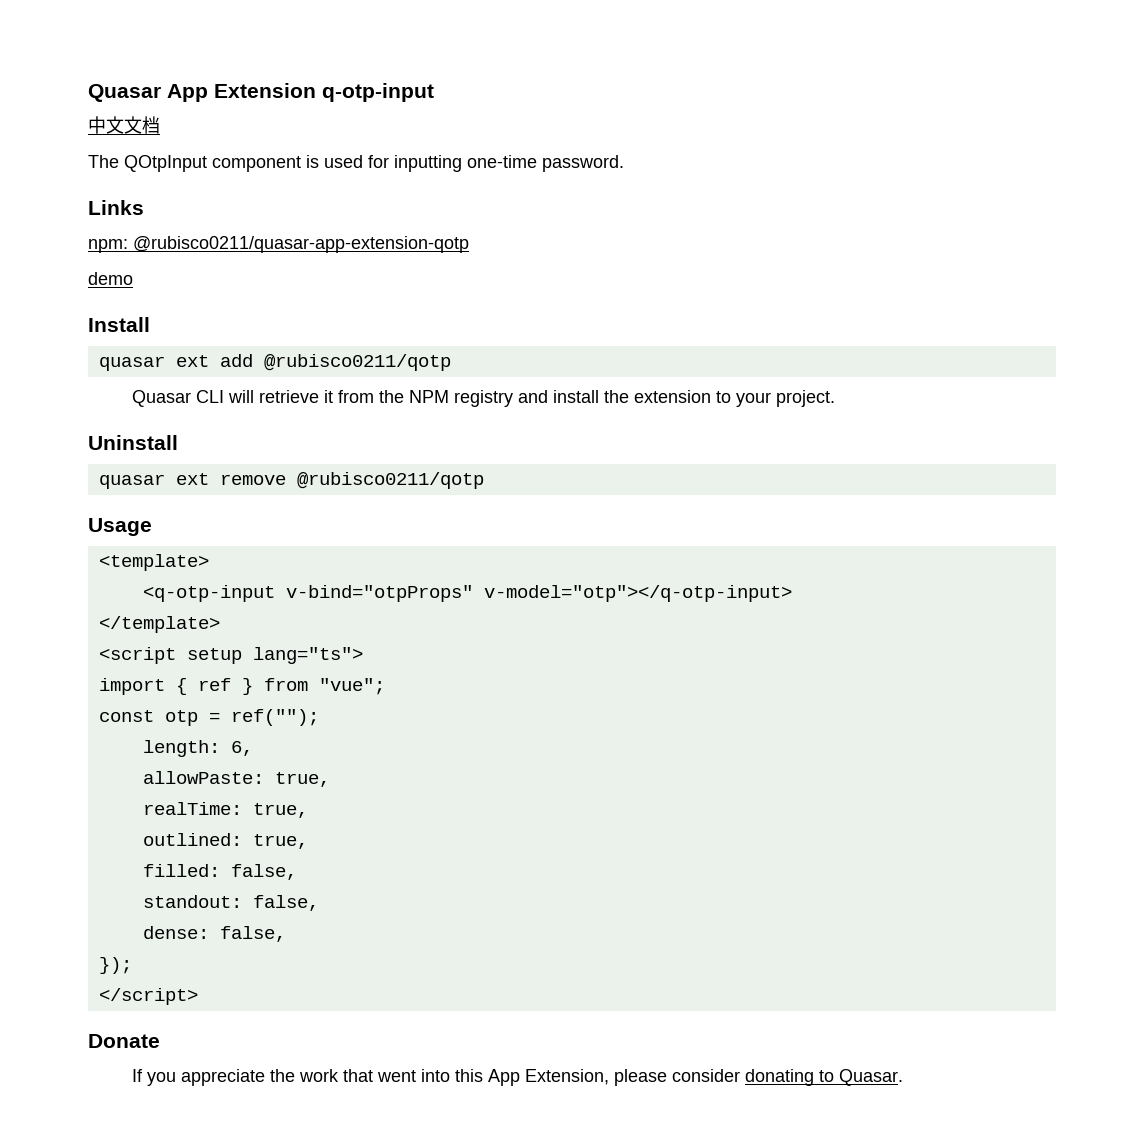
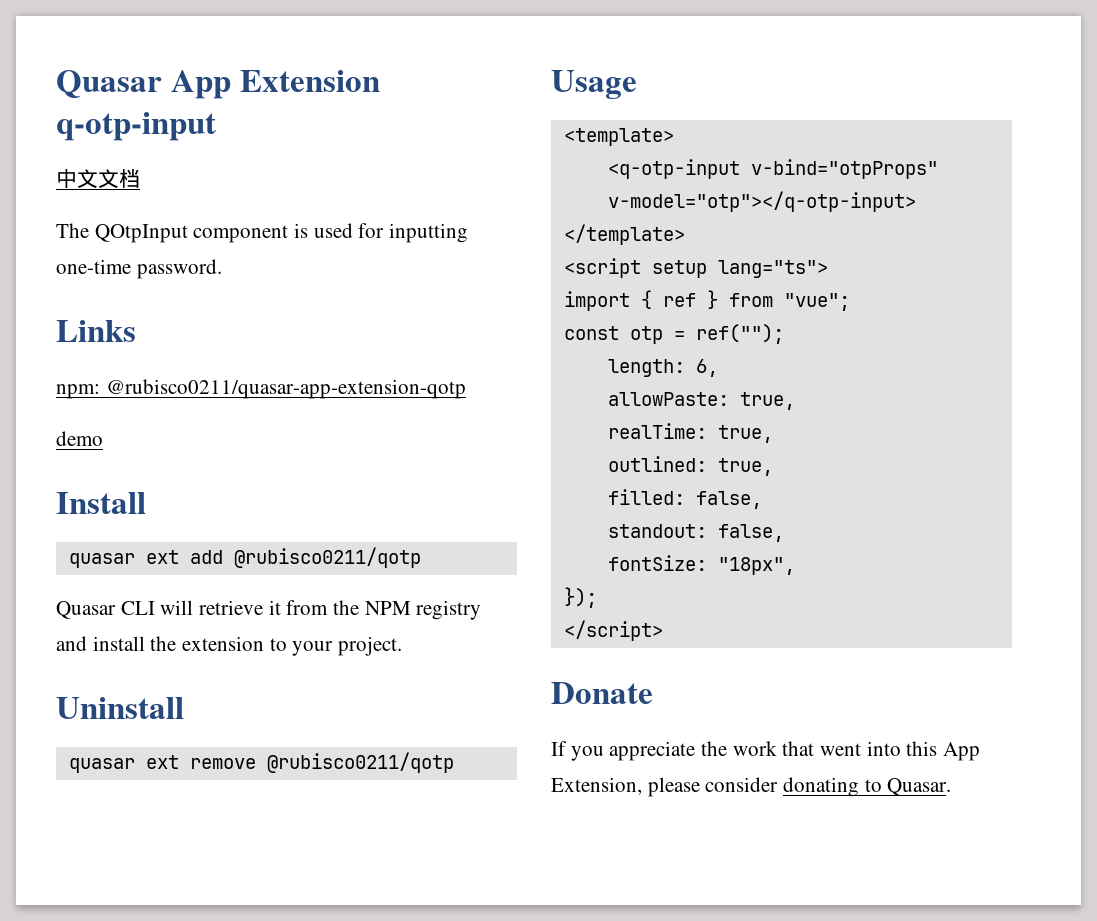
[142,926,286,942] dense: false, -> [607,555,795,575] fontSize: "18px",

